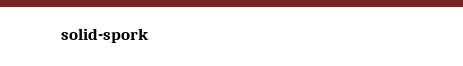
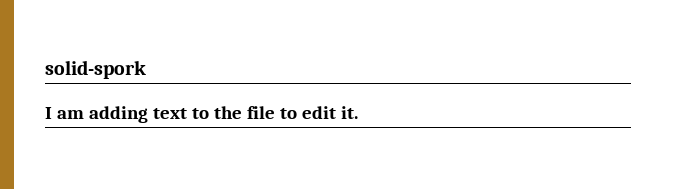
(149, 35) none -> [45,106,358,123] // I am adding text to the file to edit it.

